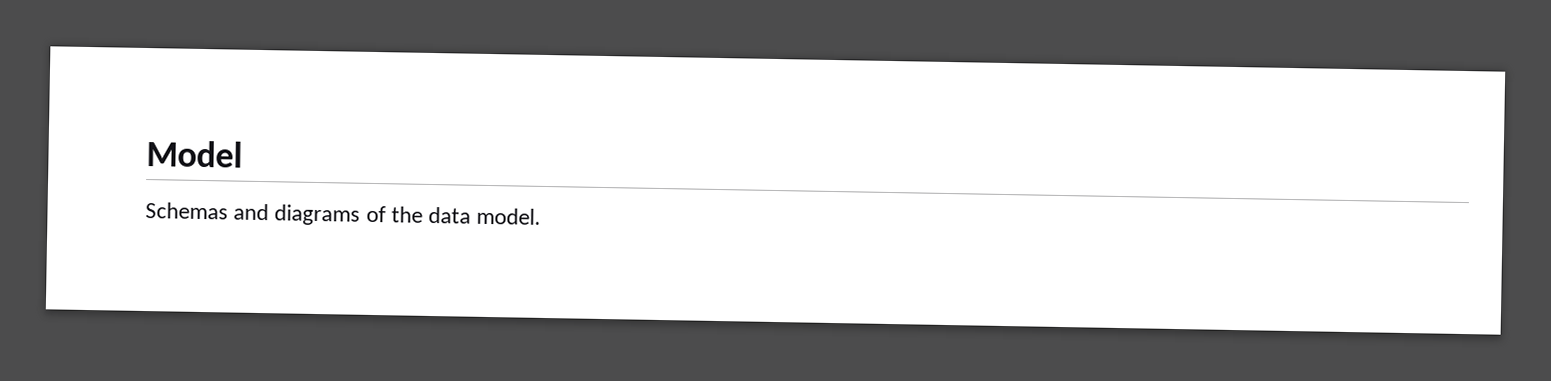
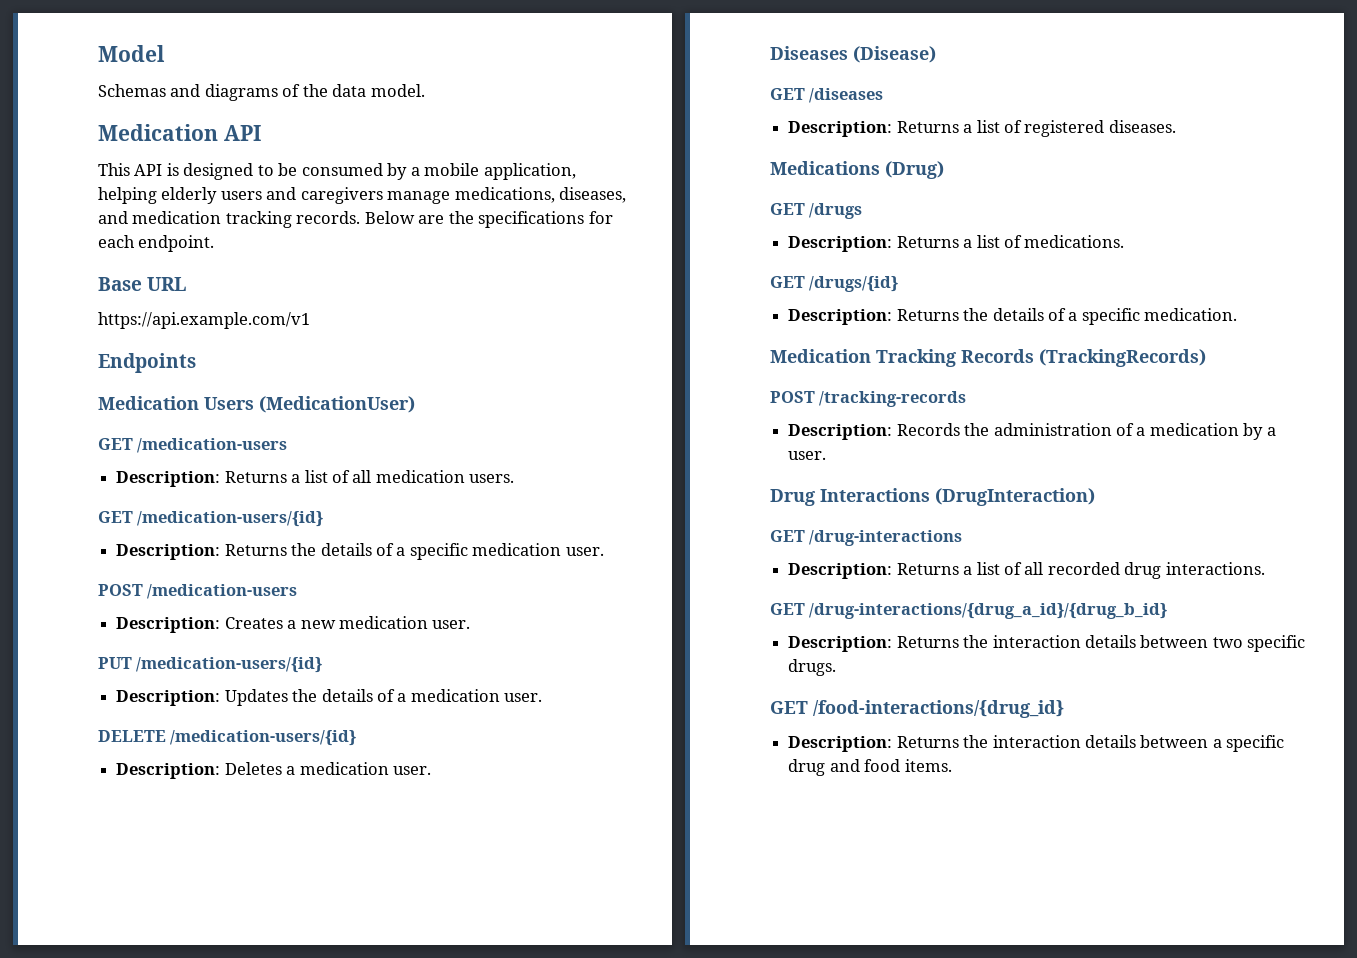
(542, 216) none -> [98,124,261,141] [98,163,576,180] [98,187,627,204] [98,211,613,228] [98,235,215,252] [98,277,187,291] [98,312,310,329] [98,353,196,373] [98,396,415,413] [98,438,288,453] [116,470,515,487] [98,511,324,527] [116,543,604,560] [98,584,298,599] [116,616,471,633] [98,657,323,673] [116,689,543,706] [98,730,357,746] [116,762,431,779] [770,46,936,63] [770,88,884,103] [788,120,1176,137] [770,161,944,179] [770,203,863,219] [788,235,1125,252] [770,276,899,292] [788,308,1238,325] [770,349,1206,367] [770,391,967,407] [788,423,1276,440] [788,451,827,460] [770,488,1095,506] [770,530,963,546] [788,562,1265,579] [770,603,1168,619] [788,635,1306,652] [788,659,837,676] [770,700,1064,718] [788,735,1285,752] [788,759,952,776] // Medication API // This API is designed to be consumed by a mobile application, helping elderly users and caregivers manage medications, diseases, and medication tracking records. Below are the specifications for each endpoint. // Base URL // https://api.example.com/v1 // Endpoints // Medication Users (MedicationUser) // GET /medication-users // Description: Returns a list of all medication users. // GET /medication-users/{id} // Description: Returns the details of a specific medication user. // POST /medication-users // Description: Creates a new medication user. // PUT /medication-users/{id} // Description: Updates the details of a medication user. // DELETE /medication-users/{id} // Description: Deletes a medication user. // Diseases (Disease) // GET /diseases // Description: Returns a list of registered diseases. // Medications (Drug) // GET /drugs // Description: Returns a list of medications. // GET /drugs/{id} // Description: Returns the details of a specific medication. // Medication Tracking Records (TrackingRecords) // POST /tracking-records // Description: Records the administration of a medication by a user. // Drug Interactions (DrugInteraction) // GET /drug-interactions // Description: Returns a list of all recorded drug interactions. // GET /drug-interactions/{drug_a_id}/{drug_b_id} // Description: Returns the interaction details between two specific drugs. // GET /food-interactions/{drug_id} // Description: Returns the interaction details between a specific drug and food items.

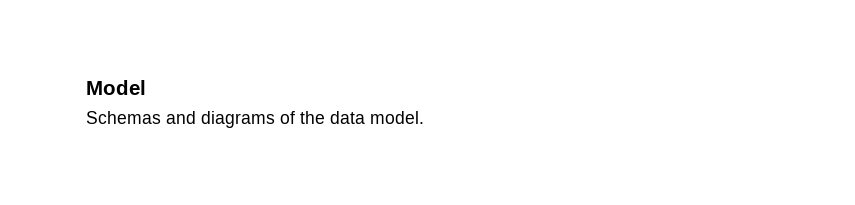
[98,124,261,141] [98,163,576,180] [98,187,627,204] [98,211,613,228] [98,235,215,252] [98,277,187,291] [98,312,310,329] [98,353,196,373] [98,396,415,413] [98,438,288,453] [116,470,515,487] [98,511,324,527] [116,543,604,560] [98,584,298,599] [116,616,471,633] [98,657,323,673] [116,689,543,706] [98,730,357,746] [116,762,431,779] [770,46,936,63] [770,88,884,103] [788,120,1176,137] [770,161,944,179] [770,203,863,219] [788,235,1125,252] [770,276,899,292] [788,308,1238,325] [770,349,1206,367] [770,391,967,407] [788,423,1276,440] [788,451,827,460] [770,488,1095,506] [770,530,963,546] [788,562,1265,579] [770,603,1168,619] [788,635,1306,652] [788,659,837,676] [770,700,1064,718] [788,735,1285,752] [788,759,952,776] // Medication API // This API is designed to be consumed by a mobile application, helping elderly users and caregivers manage medications, diseases, and medication tracking records. Below are the specifications for each endpoint. // Base URL // https://api.example.com/v1 // Endpoints // Medication Users (MedicationUser) // GET /medication-users // Description: Returns a list of all medication users. // GET /medication-users/{id} // Description: Returns the details of a specific medication user. // POST /medication-users // Description: Creates a new medication user. // PUT /medication-users/{id} // Description: Updates the details of a medication user. // DELETE /medication-users/{id} // Description: Deletes a medication user. // Diseases (Disease) // GET /diseases // Description: Returns a list of registered diseases. // Medications (Drug) // GET /drugs // Description: Returns a list of medications. // GET /drugs/{id} // Description: Returns the details of a specific medication. // Medication Tracking Records (TrackingRecords) // POST /tracking-records // Description: Records the administration of a medication by a user. // Drug Interactions (DrugInteraction) // GET /drug-interactions // Description: Returns a list of all recorded drug interactions. // GET /drug-interactions/{drug_a_id}/{drug_b_id} // Description: Returns the interaction details between two specific drugs. // GET /food-interactions/{drug_id} // Description: Returns the interaction details between a specific drug and food items. -> (424, 117) none

